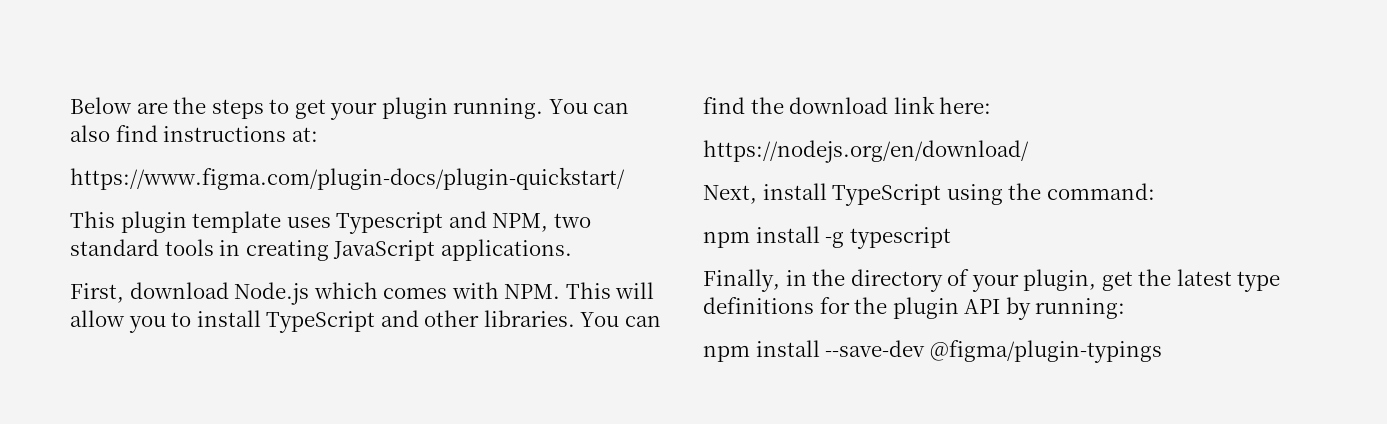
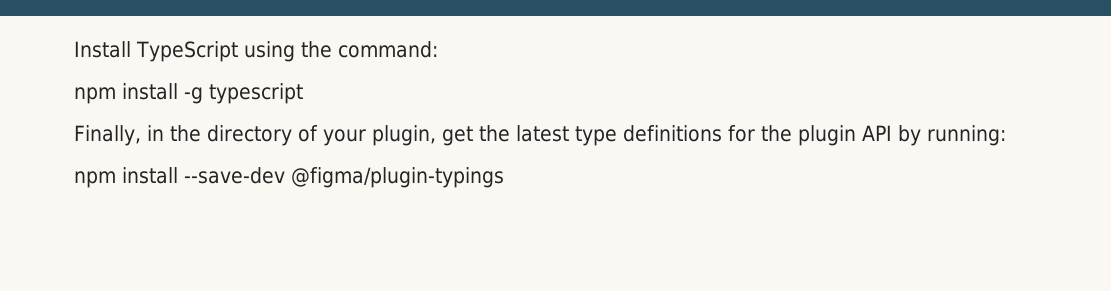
[70,97,630,120] [70,125,318,142] [70,167,625,190] [70,211,591,234] [70,239,572,261] [70,282,655,305] [70,310,661,333] [703,96,992,114] [703,140,1029,163] [703,183,827,204] Below are the steps to get your plugin running. You can also find instructions at: // https://www.figma.com/plugin-docs/plugin-quickstart/ // This plugin template uses Typescript and NPM, two standard tools in creating JavaScript applications. // First, download Node.js which comes with NPM. This will allow you to install TypeScript and other libraries. You can find the download link here: // https://nodejs.org/en/download/ // Next, install -> [74,41,131,58] Install

